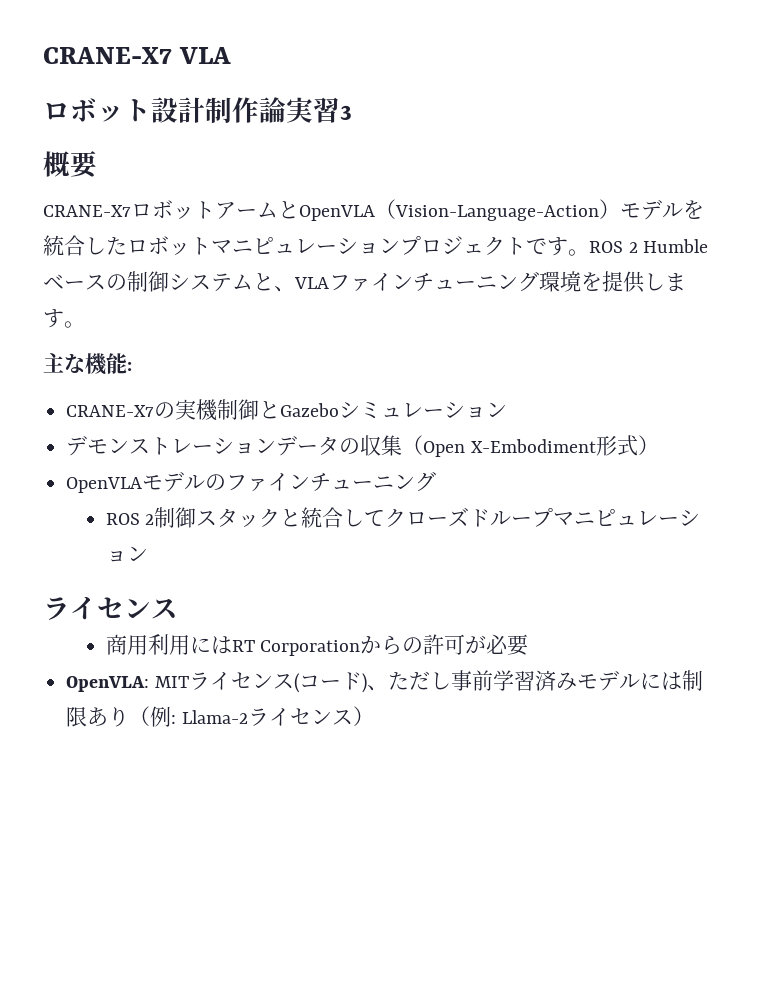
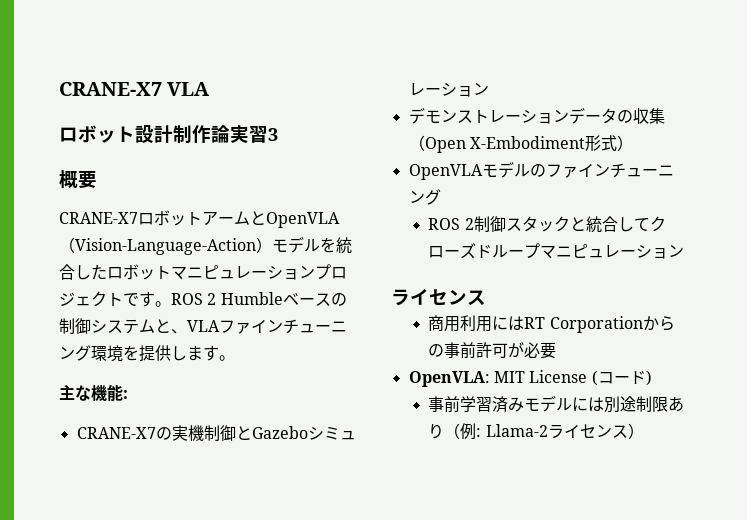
(424, 645) none -> [444,342,477,359] 事前
[188,672,294,690] ライセンス -> [529,370,588,383] License
[366,671,451,691] 、ただし -> (652, 378) //
(682, 681) none -> [604,396,637,413] 別途

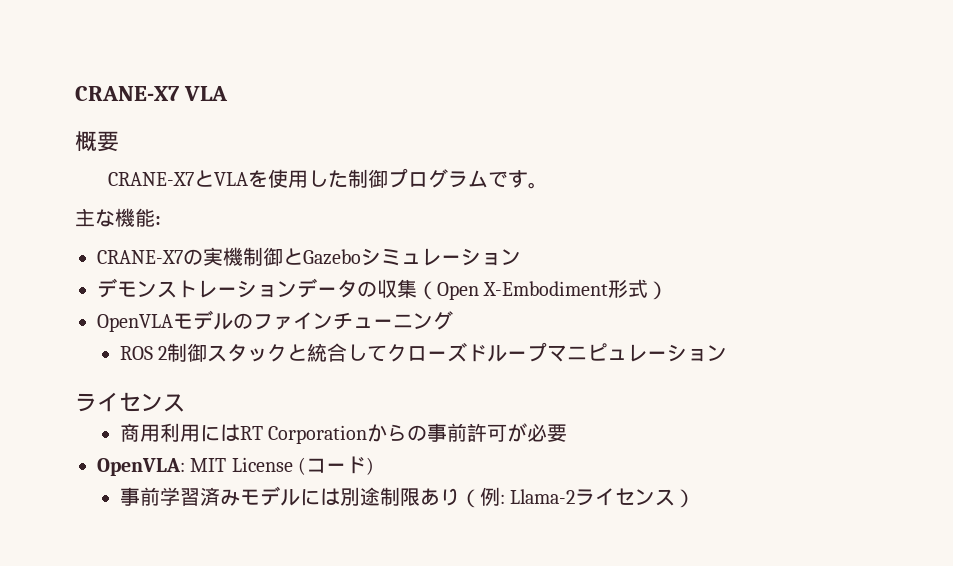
[59,125,278,143] [59,170,97,189] [59,210,340,228] [59,236,352,255] [59,264,347,280] [59,291,347,307] [59,318,347,334] [59,345,203,362] ロボット設計制作論実習3 // 概要 // CRANE-X7ロボットアームとOpenVLA（Vision-Language-Action）モデルを統合したロボットマニピュレーションプロジェクトです。ROS 2 Humbleベースの制御システムと、VLAファインチューニング環境を提供しま -> [75,131,119,152] [107,168,508,188] 概要 // CRANE-X7とVLAを使用した制御プログラムで

